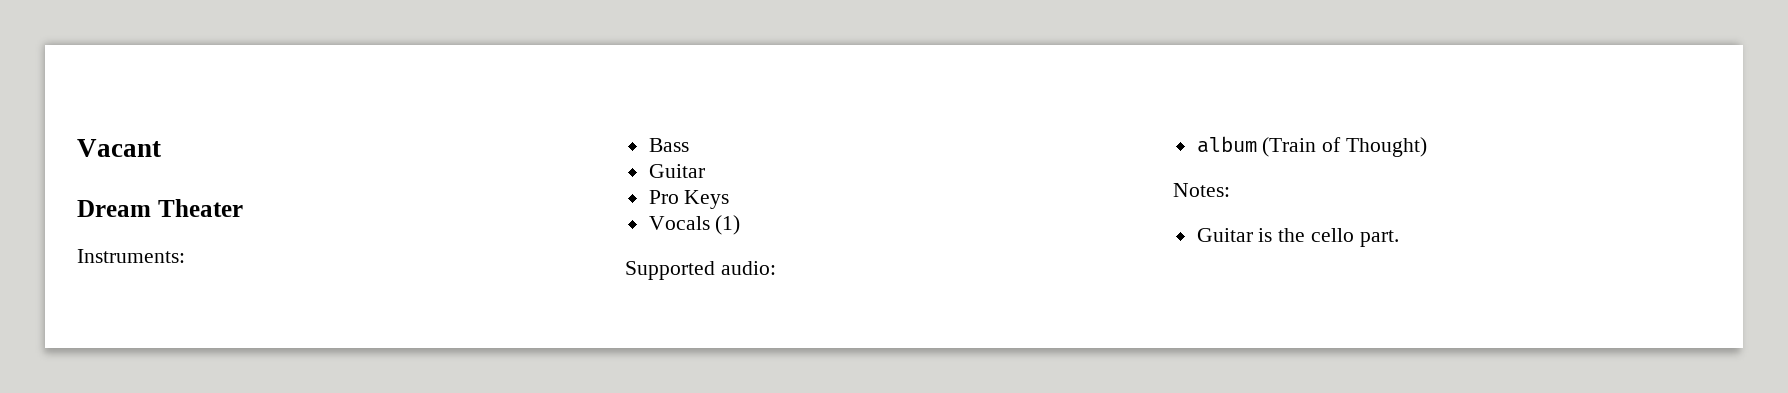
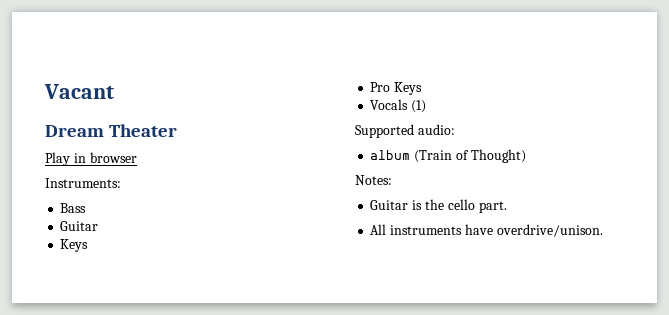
(243, 208) none -> [45,152,137,166] // Play in browser
(705, 171) none -> [60,239,89,252] // Keys
(1399, 238) none -> [370,224,603,237] // All instruments have overdrive/unison.

